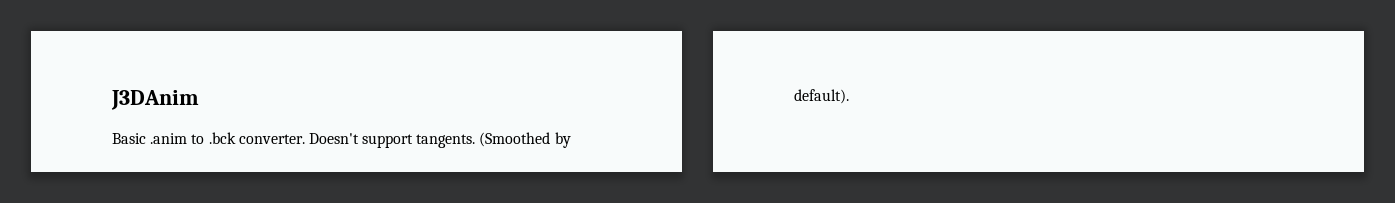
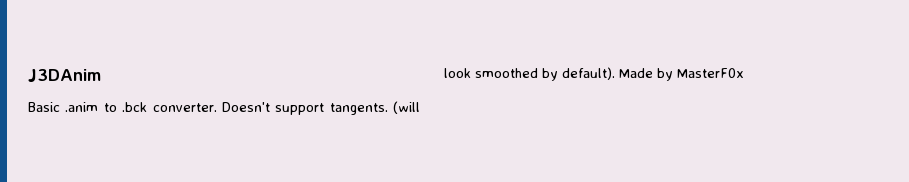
[479,132,571,148] [794,89,849,104] (Smoothed by default). -> [393,101,420,114] [444,67,744,81] (will look smoothed by default). Made by MasterF0x

